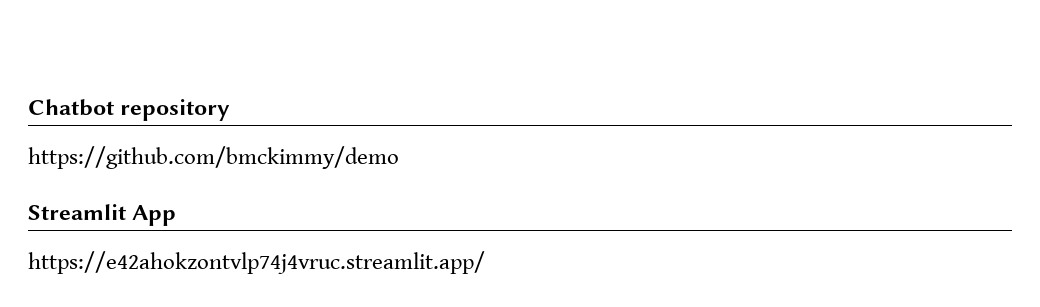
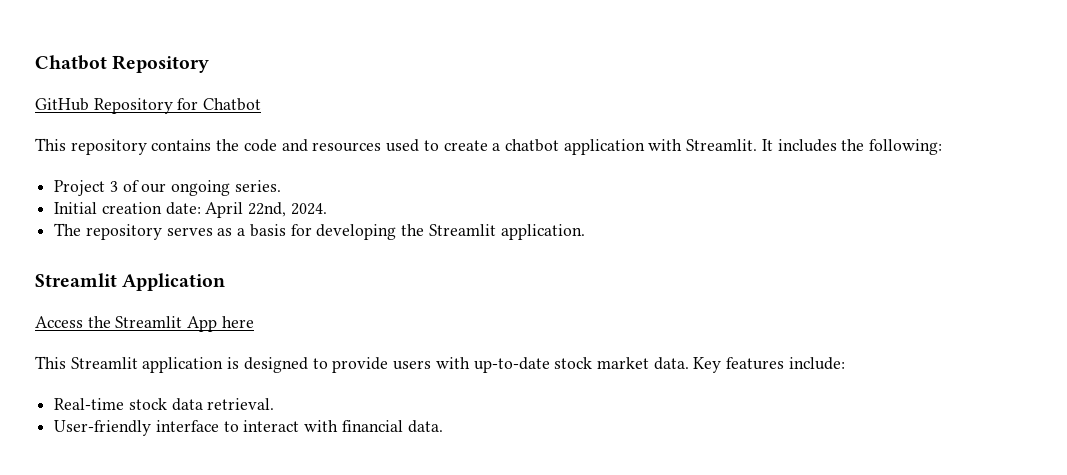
[28,99,231,121] [28,146,399,169] [28,204,177,226] [28,251,485,274] Chatbot repository // https://github.com/bmckimmy/demo // Streamlit App // https://e42ahokzontvlp74j4vruc.streamlit.app/ -> [35,55,210,73] [35,98,262,114] [35,138,943,155] [54,180,281,196] [54,202,327,218] [54,223,585,240] [35,273,226,291] [35,316,254,332] [35,356,845,373] [54,398,275,411] [54,420,443,436] Chatbot Repository // GitHub Repository for Chatbot // This repository contains the code and resources used to create a chatbot application with Streamlit. It includes the following: // Project 3 of our ongoing series. // Initial creation date: April 22nd, 2024. // The repository serves as a basis for developing the Streamlit application. // Streamlit Application // Access the Streamlit App here // This Streamlit application is designed to provide users with up-to-date stock market data. Key features include: // Real-time stock data retrieval. // User-friendly interface to interact with financial data.

